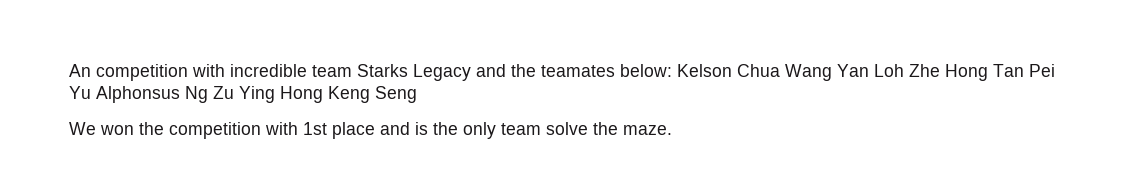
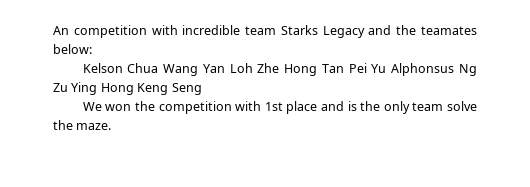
(672, 70) none -> (92, 49) //

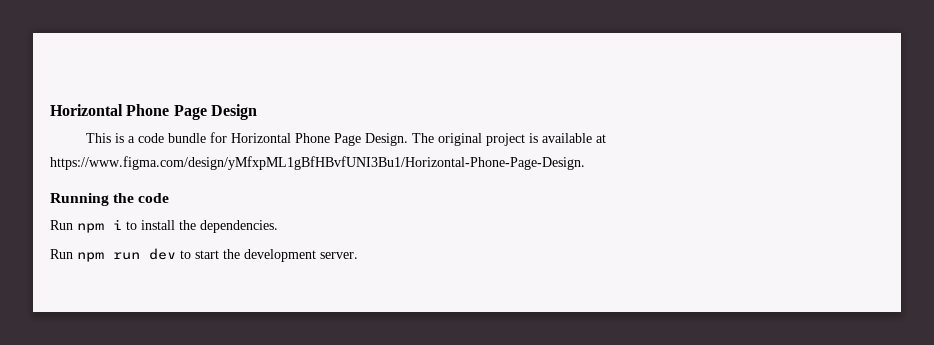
[53,25,477,38] [53,44,92,54] [82,63,477,76] [53,82,202,95] [82,101,478,114] [53,120,112,130] An competition with incredible team Starks Legacy and the teamates below: // Kelson Chua Wang Yan Loh Zhe Hong Tan Pei Yu Alphonsus Ng Zu Ying Hong Keng Seng // We won the competition with 1st place and is the only team solve the maze. -> [50,104,257,120] [85,132,606,146] [50,156,585,170] [50,193,170,206] [50,219,278,233] [50,248,358,262] Horizontal Phone Page Design // This is a code bundle for Horizontal Phone Page Design. The original project is available at https://www.figma.com/design/yMfxpML1gBfHBvfUNI3Bu1/Horizontal-Phone-Page-Design. // Running the code // Run npm i to install the dependencies. // Run npm run dev to start the development server.

